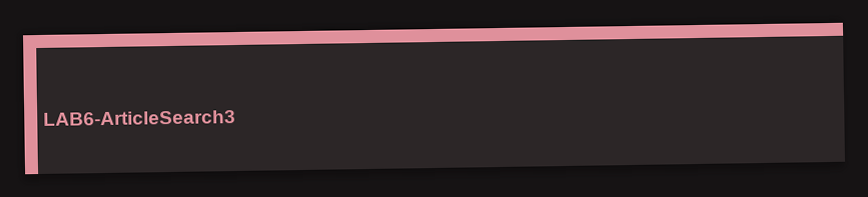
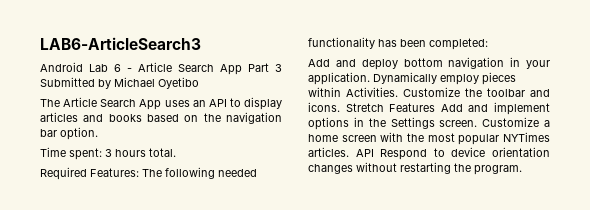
(236, 118) none -> [40,62,282,75] [40,77,199,89] [40,97,282,110] [40,112,282,124] [40,127,98,140] [40,147,176,160] [40,167,257,180] [308,37,488,50] [308,57,550,70] [308,72,516,85] [308,87,550,97] [308,102,550,115] [308,117,550,130] [308,132,550,145] [308,147,550,160] [308,162,522,175] // Android Lab 6 - Article Search App Part 3 Submitted by Michael Oyetibo // The Article Search App uses an API to display articles and books based on the navigation bar option. // Time spent: 3 hours total. // Required Features: The following needed functionality has been completed: // Add and deploy bottom navigation in your application. Dynamically employ pieces within Activities. Customize the toolbar and icons. Stretch Features Add and implement options in the Settings screen. Customize a home screen with the most popular NYTimes articles. API Respond to device orientation changes without restarting the program.

